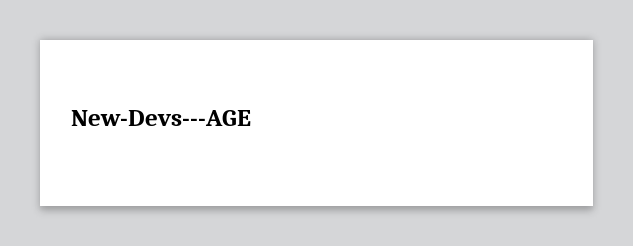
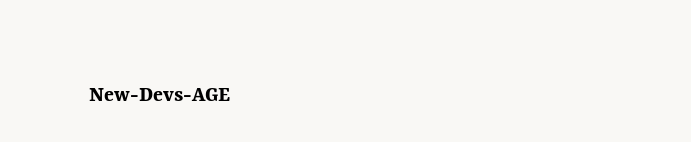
[71,110,251,126] New-Devs---AGE -> [89,88,230,101] New-Devs-AGE

